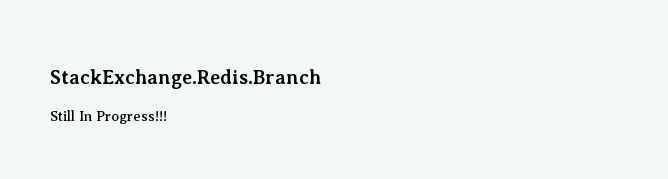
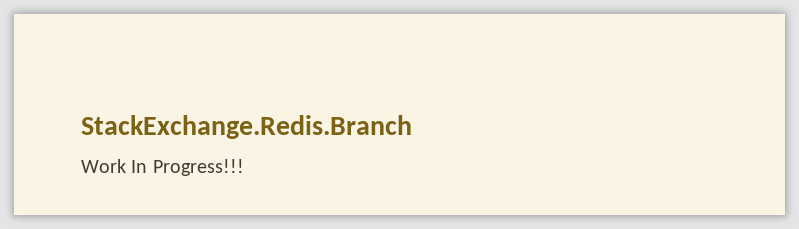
[50,110,75,121] Still -> [81,159,126,173] Work

